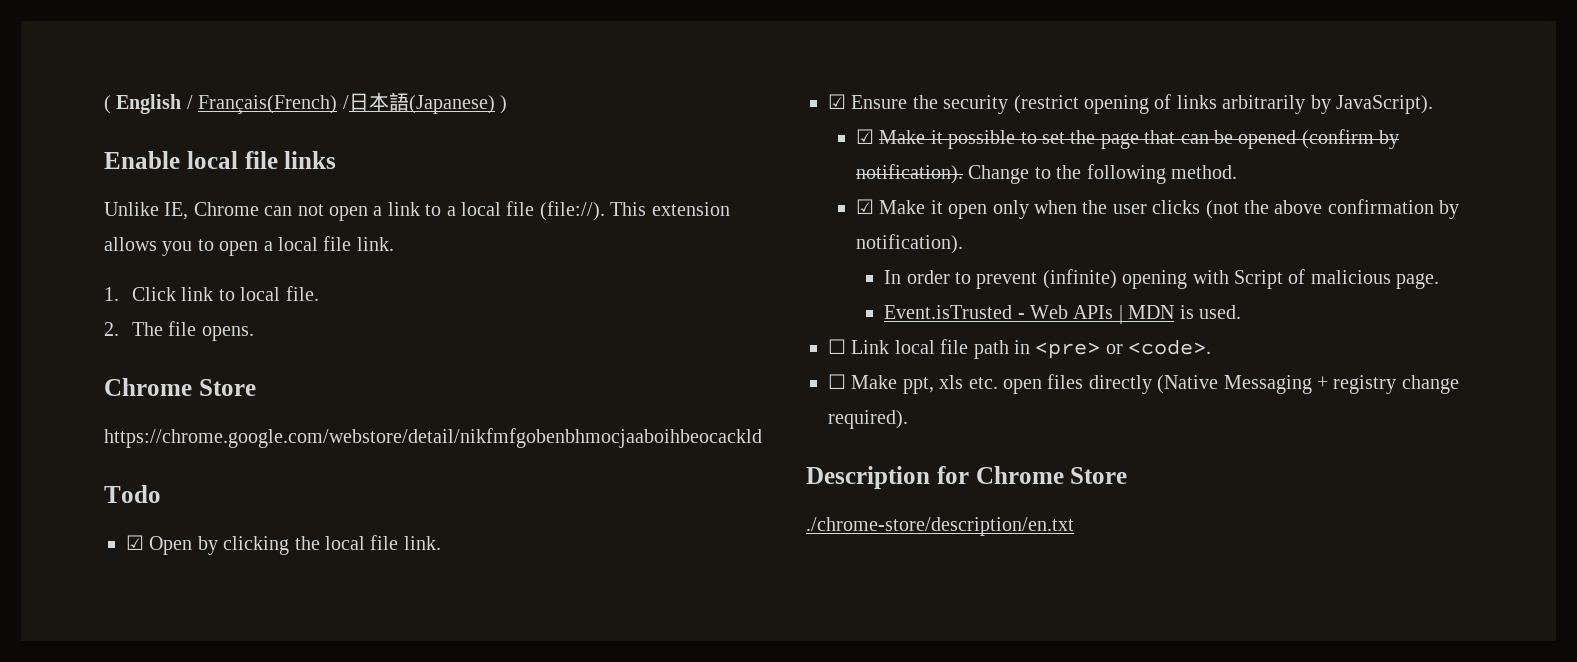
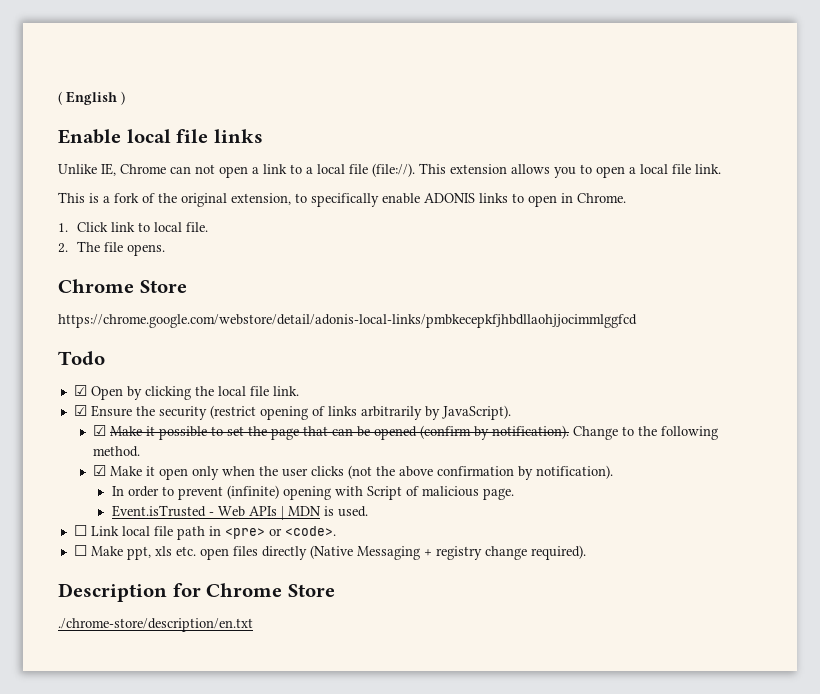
[186,92,495,114] / Français(French) /日本語(Japanese) -> (117, 98) none
(394, 244) none -> [58,192,626,207] // This is a fork of the original extension, to specifically enable ADONIS links to open in Chrome.
[104,428,762,448] https://chrome.google.com/webstore/detail/nikfmfgobenbhmocjaaboihbeocackld -> [58,314,637,328] https://chrome.google.com/webstore/detail/adonis-local-links/pmbkecepkfjhbdllaohjjocimmlggfcd

